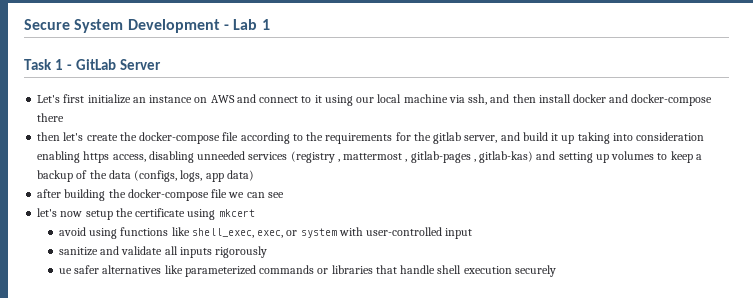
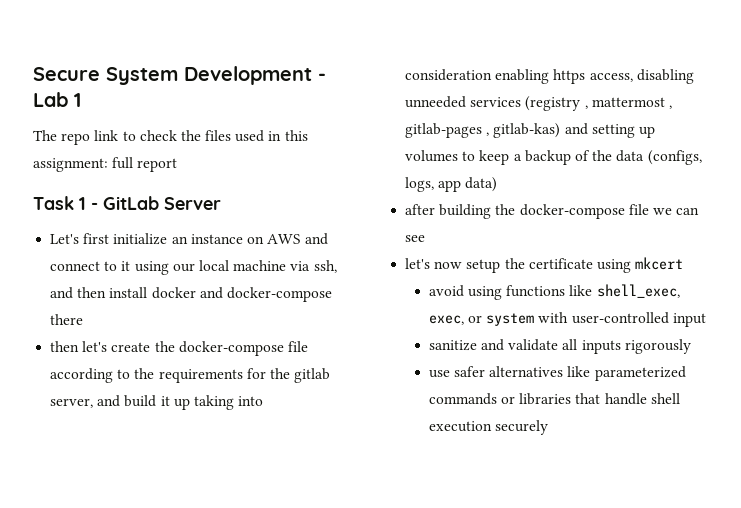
(270, 24) none -> [33,130,308,145] [33,157,178,172] // The repo link to check the files used in this assignment: full report
[58,268,72,274] ue -> [428,370,450,378] use

